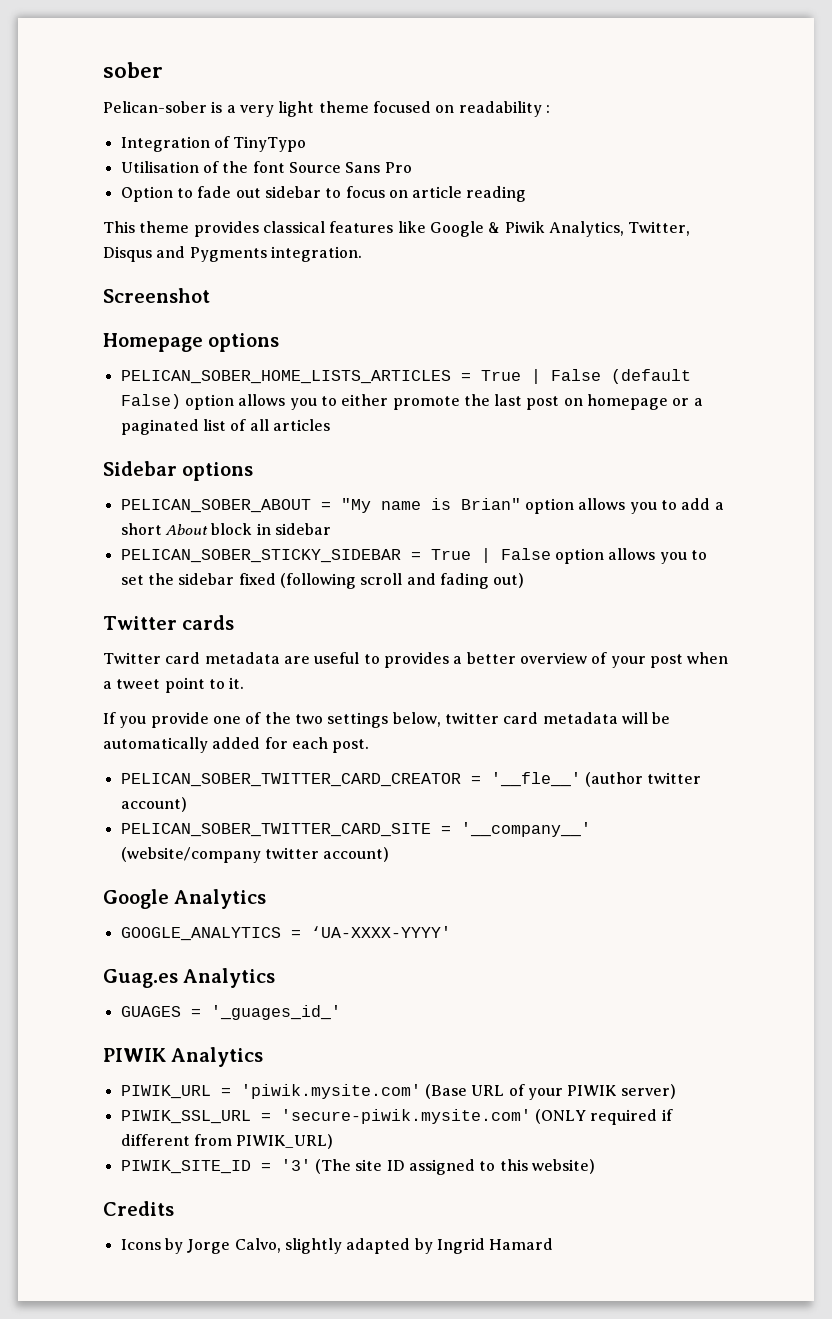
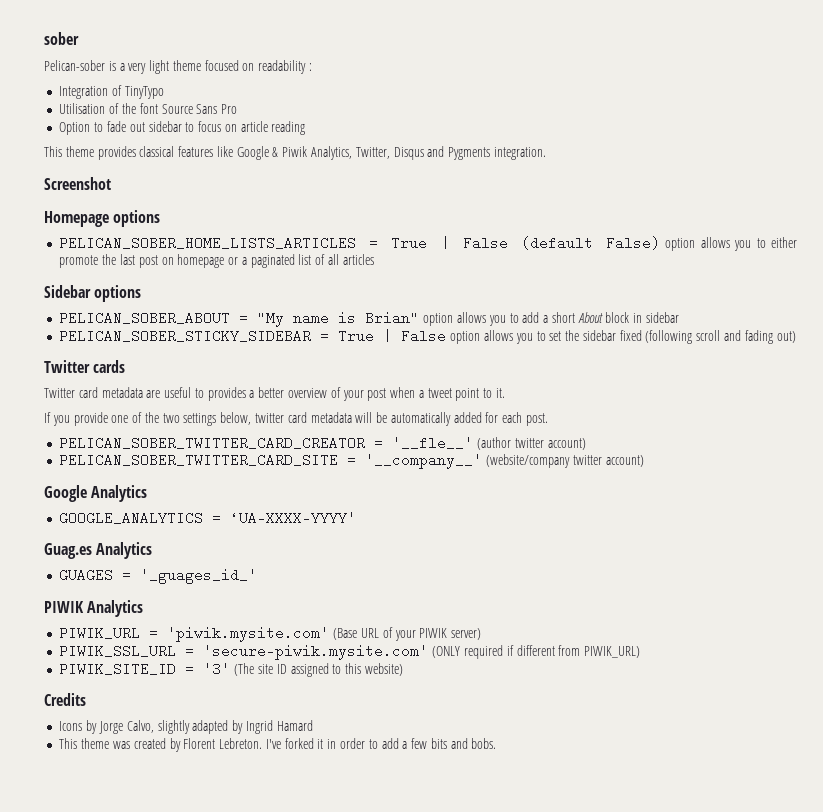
(554, 1244) none -> [59,738,497,752] // This theme was created by Florent Lebreton. I've forked it in order to add a few bits and bobs.

